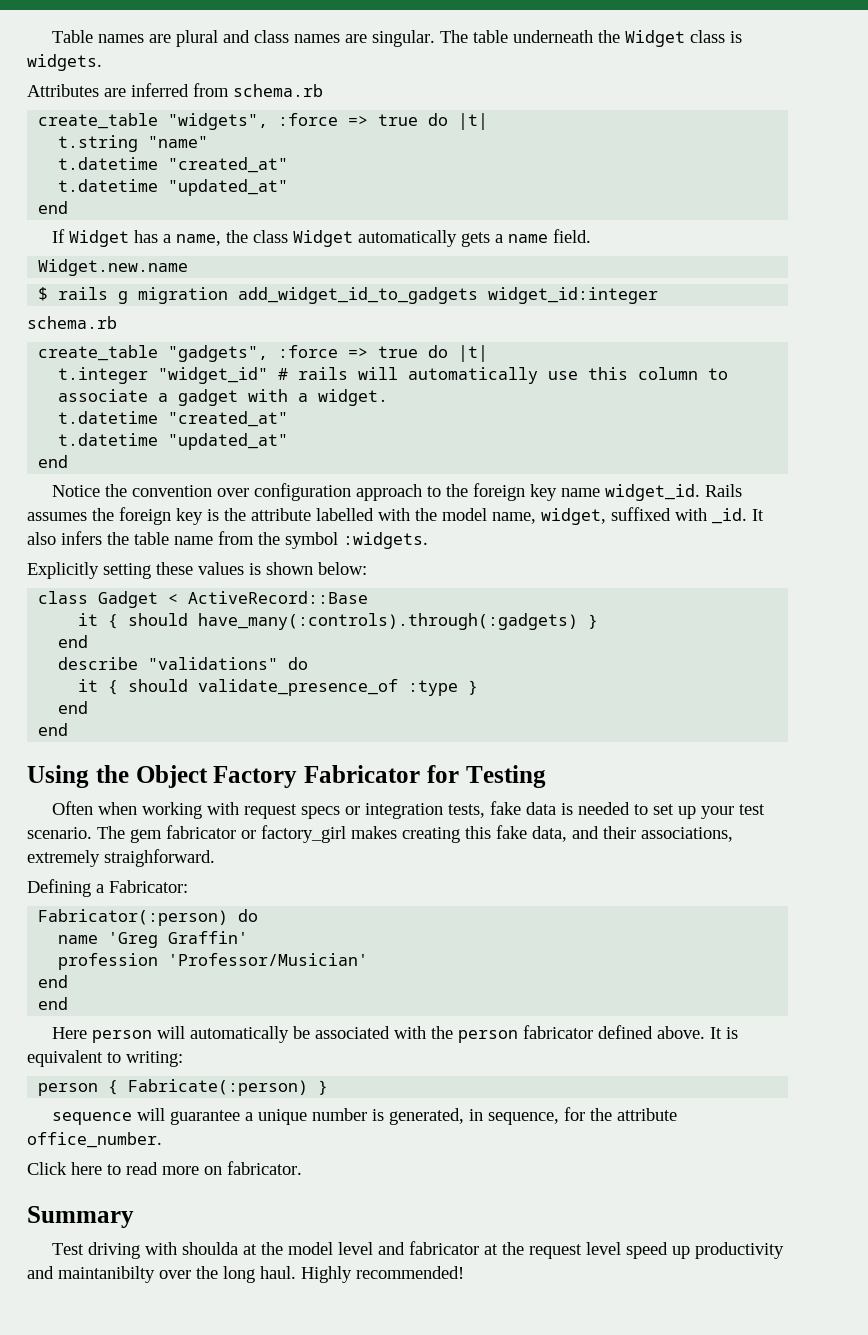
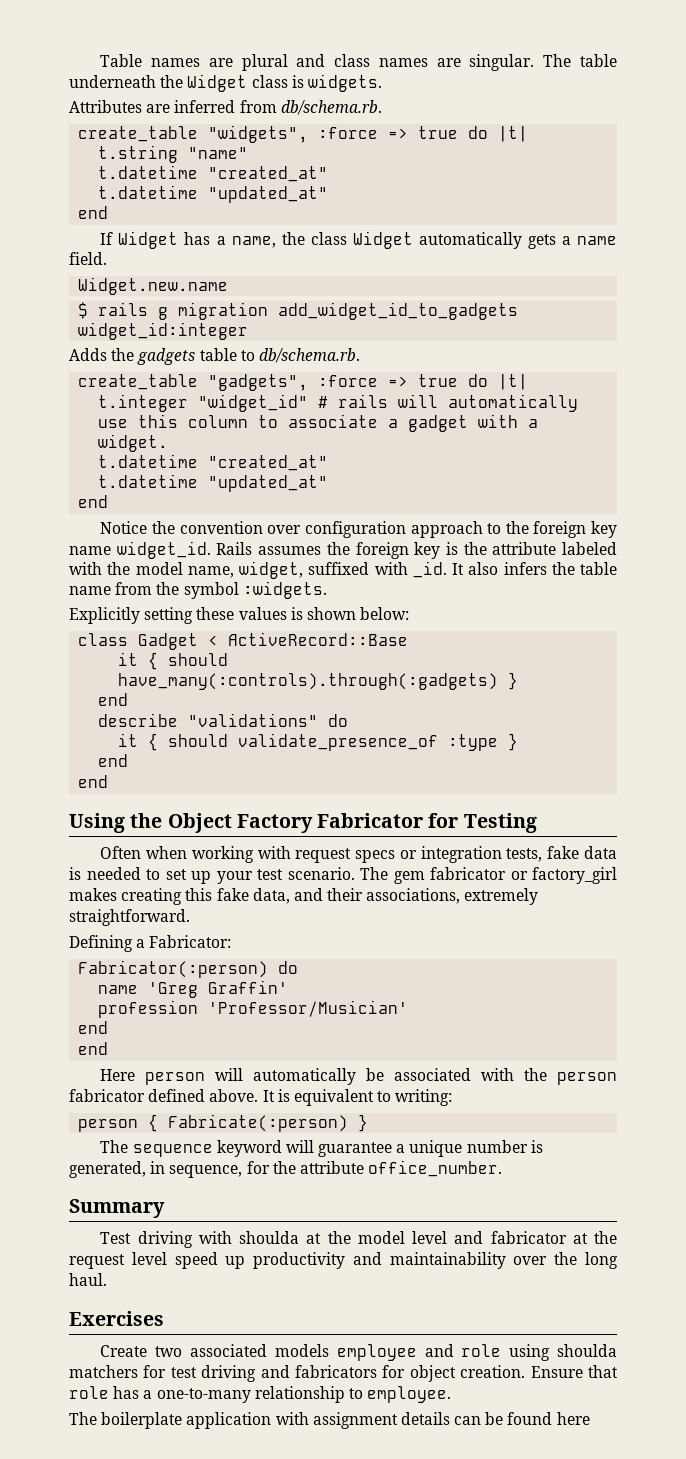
[233,84,323,97] schema.rb -> [280,100,382,115] db/schema.rb.
[27,316,117,329] schema.rb -> [69,348,360,365] Adds the gadgets table to db/schema.rb.
[316,508,374,521] labelled -> [561,542,617,555] labeled
[104,849,215,867] straighforward. -> [69,909,190,926] straightforward.
[51,1112,132,1125] sequence -> [100,1140,282,1157] The sequence keyword
[27,1161,302,1175] // Click here to read more on fabricator. -> (503, 1168) none
[58,1266,155,1283] maintanibilty -> [389,1252,506,1269] maintainability
[301,1266,464,1283] Highly recommended! -> [69,1311,164,1326] [100,1344,617,1361] [69,1365,618,1382] [69,1386,452,1403] [69,1412,590,1429] // Exercises // Create two associated models employee and role using shoulda matchers for test driving and fabricators for object creation. Ensure that role has a one-to-many relationship to employee. // The boilerplate application with assignment details can be found here

